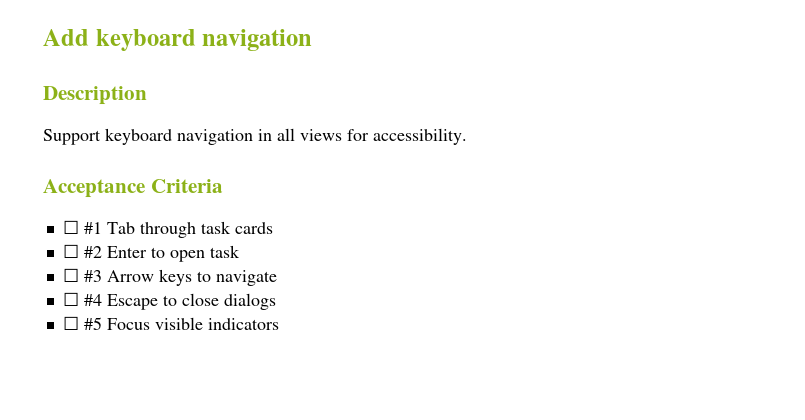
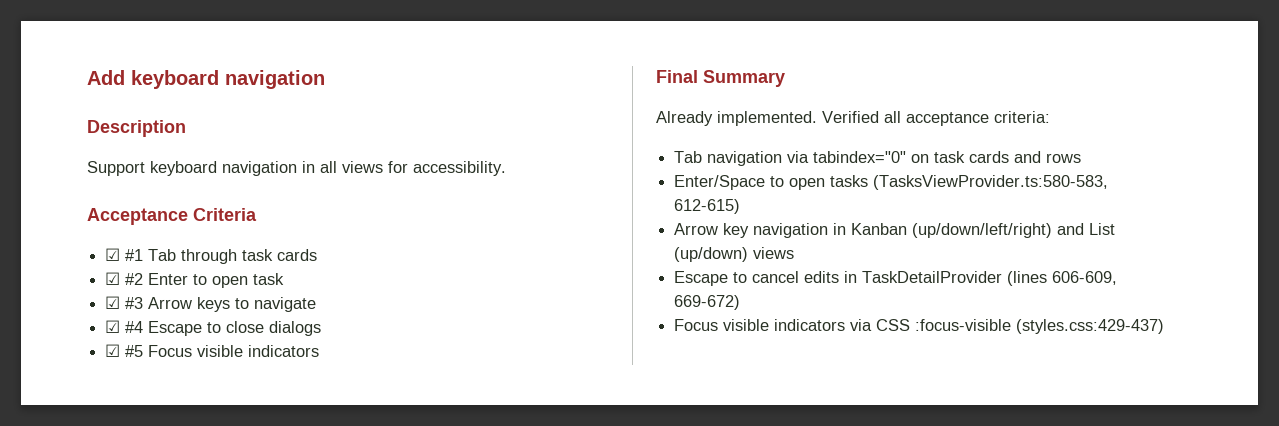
[62,220,79,234] ☐ -> [105,248,121,261] ☑
[62,244,79,258] ☐ -> [105,272,121,285] ☑
[62,268,79,282] ☐ -> [105,296,121,309] ☑
[62,292,79,306] ☐ -> [105,320,121,333] ☑
[62,316,79,330] ☐ -> [105,344,121,357] ☑
(279, 324) none -> [656,70,785,87] [656,111,1050,126] [674,151,1082,166] [674,175,1109,190] [674,199,741,214] [674,223,1116,238] [674,247,795,262] [674,271,1118,286] [674,295,741,310] [674,319,1165,334] // Final Summary // Already implemented. Verified all acceptance criteria: // Tab navigation via tabindex="0" on task cards and rows // Enter/Space to open tasks (TasksViewProvider.ts:580-583, 612-615) // Arrow key navigation in Kanban (up/down/left/right) and List (up/down) views // Escape to cancel edits in TaskDetailProvider (lines 606-609, 669-672) // Focus visible indicators via CSS :focus-visible (styles.css:429-437)

